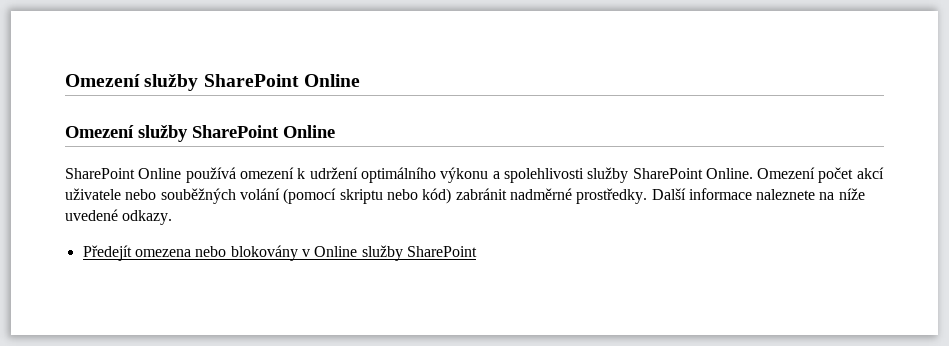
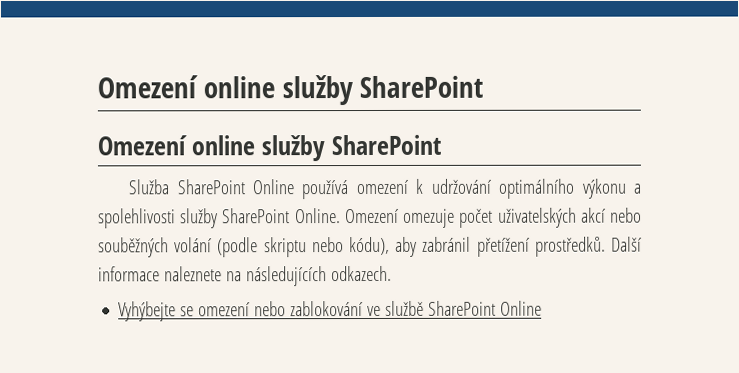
[65,74,360,91] [65,125,335,142] Omezení služby SharePoint Online // Omezení služby SharePoint Online // -> [97,75,484,106] [97,134,442,162] [128,179,171,195] Omezení online služby SharePoint // Omezení online služby SharePoint // Služba
[309,167,358,179] udržení -> [430,178,492,194] udržování
[818,167,884,183] [65,188,121,200] počet akcí uživatele -> [403,207,606,228] omezuje počet uživatelských akcí
[283,188,337,204] (pomocí -> [217,237,259,258] (podle
[422,188,865,204] [65,209,173,225] [82,245,477,261] kód) zabránit nadměrné prostředky. Další informace naleznete na níže uvedené odkazy. // Předejít omezena nebo blokovány v Online služby SharePoint -> [349,236,642,257] [98,265,392,287] [118,300,543,322] kódu), aby zabránil přetížení prostředků. Další informace naleznete na následujících odkazech. // Vyhýbejte se omezení nebo zablokování ve službě SharePoint Online

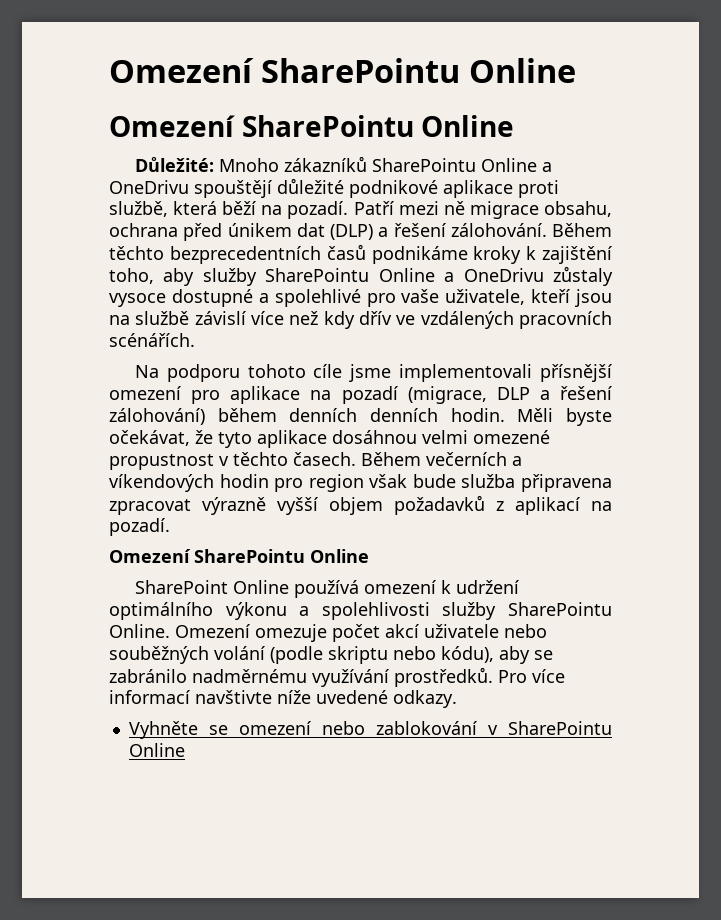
[97,75,484,106] [97,134,442,162] [128,179,171,195] Omezení online služby SharePoint // Omezení online služby SharePoint // Služba -> [109,58,576,83] [109,115,515,137] [134,156,552,172] [109,178,559,198] [109,201,612,219] [109,223,612,241] [109,244,612,264] [109,266,613,286] [109,289,612,307] [109,311,612,329] [109,333,195,347] [134,364,612,382] [109,386,612,404] [109,408,612,426] [109,430,550,448] [109,452,522,470] [109,474,612,492] [109,495,612,515] [109,518,170,536] [109,549,369,563] Omezení SharePointu Online // Omezení SharePointu Online // Důležité: Mnoho zákazníků SharePointu Online a OneDrivu spouštějí důležité podnikové aplikace proti službě, která běží na pozadí. Patří mezi ně migrace obsahu, ochrana před únikem dat (DLP) a řešení zálohování. Během těchto bezprecedentních časů podnikáme kroky k zajištění toho, aby služby SharePointu Online a OneDrivu zůstaly vysoce dostupné a spolehlivé pro vaše uživatele, kteří jsou na službě závislí více než kdy dřív ve vzdálených pracovních scénářích. // Na podporu tohoto cíle jsme implementovali přísnější omezení pro aplikace na pozadí (migrace, DLP a řešení zálohování) během denních denních hodin. Měli byste očekávat, že tyto aplikace dosáhnou velmi omezené propustnost v těchto časech. Během večerních a víkendových hodin pro region však bude služba připravena zpracovat výrazně vyšší objem požadavků z aplikací na pozadí. // Omezení SharePointu Online //
[430,178,492,194] udržování -> [455,580,519,594] udržení
[222,208,291,224] SharePoint -> [508,602,612,616] SharePointu
[497,207,606,228] uživatelských akcí -> [385,624,499,638] akcí uživatele
[422,236,642,257] [98,265,392,287] [118,301,177,322] zabránil přetížení prostředků. Další informace naleznete na následujících odkazech. // Vyhýbejte -> [534,650,553,660] [109,667,565,687] [109,690,457,708] [128,721,198,739] se zabránilo nadměrnému využívání prostředků. Pro více informací navštivte níže uvedené odkazy. // Vyhněte
[367,300,497,317] ve službě SharePoint -> [487,721,612,735] v SharePointu

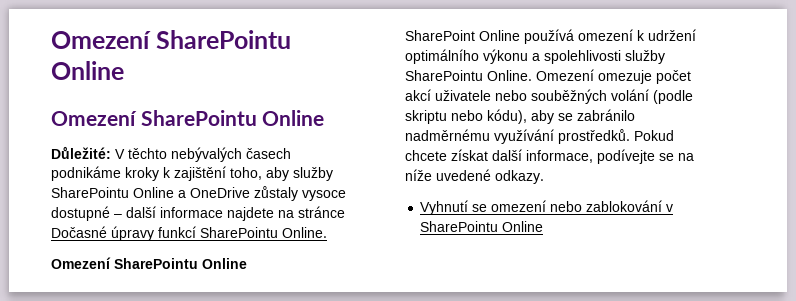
[218,156,552,172] [109,178,559,198] [109,201,612,219] [109,223,612,241] [109,244,366,264] Mnoho zákazníků SharePointu Online a OneDrivu spouštějí důležité podnikové aplikace proti službě, která běží na pozadí. Patří mezi ně migrace obsahu, ochrana před únikem dat (DLP) a řešení zálohování. Během těchto bezprecedentních časů -> [115,147,291,162] V těchto nebývalých časech
[463,268,544,282] OneDrivu -> [190,187,250,198] OneDrive
[258,289,612,307] [109,311,612,329] [109,333,195,347] [134,364,612,382] [109,386,612,404] [109,408,612,426] [109,430,550,448] [109,452,522,470] [109,474,612,492] [109,495,612,515] [109,518,170,536] a spolehlivé pro vaše uživatele, kteří jsou na službě závislí více než kdy dřív ve vzdálených pracovních scénářích. // Na podporu tohoto cíle jsme implementovali přísnější omezení pro aplikace na pozadí (migrace, DLP a řešení zálohování) během denních denních hodin. Měli byste očekávat, že tyto aplikace dosáhnou velmi omezené propustnost v těchto časech. Během večerních a víkendových hodin pro region však bude služba připravena zpracovat výrazně vyšší objem požadavků z aplikací na pozadí. -> [114,206,345,221] [51,226,327,241] – další informace najdete na stránce Dočasné úpravy funkcí SharePointu Online.
[498,669,565,683] [109,690,272,704] Pro více informací navštivte -> [634,130,674,141] [405,149,694,164] Pokud chcete získat další informace, podívejte se na
[128,721,198,739] Vyhněte -> [420,200,469,215] Vyhnutí

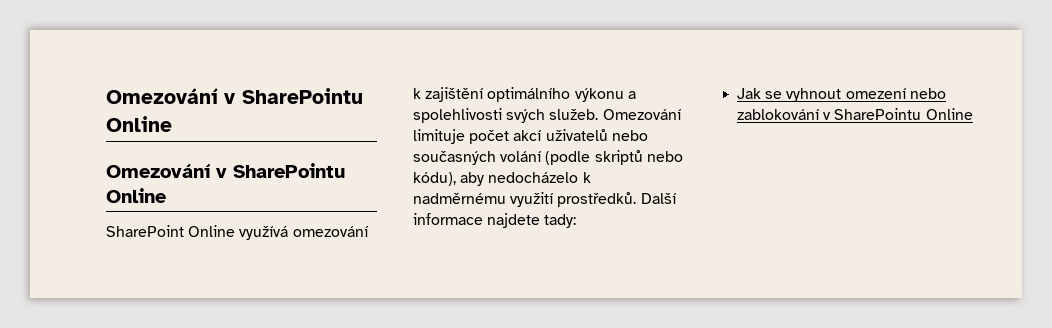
[51,30,291,49] [51,61,124,80] [51,110,325,126] [51,146,291,162] [51,166,333,181] [51,186,346,201] [51,206,345,221] [51,226,327,241] [51,257,247,269] [405,29,696,44] [405,49,665,64] [405,69,691,84] [405,89,607,104] Omezení SharePointu Online // Omezení SharePointu Online // Důležité: V těchto nebývalých časech podnikáme kroky k zajištění toho, aby služby SharePointu Online a OneDrive zůstaly vysoce dostupné – další informace najdete na stránce Dočasné úpravy funkcí SharePointu Online. // Omezení SharePointu Online // SharePoint Online používá omezení k udržení optimálního výkonu a spolehlivosti služby SharePointu Online. Omezení omezuje počet akcí uživatele nebo souběžných -> [106,88,363,104] [106,116,172,132] [106,163,345,178] [106,188,166,203] [106,225,368,240] [413,87,636,102] [413,108,681,123] [413,129,648,144] [413,151,496,165] Omezování v SharePointu Online // Omezování v SharePointu Online // SharePoint Online využívá omezování k zajištění optimálního výkonu a spolehlivosti svých služeb. Omezování limituje počet akcí uživatelů nebo současných
[405,110,447,124] skriptu -> [594,150,643,165] skriptů
[558,109,635,121] [405,129,674,144] [405,149,694,164] [405,169,544,184] [420,200,488,215] se zabránilo nadměrnému využívání prostředků. Pokud chcete získat další informace, podívejte se na níže uvedené odkazy. // Vyhnutí se -> [488,172,591,183] [413,192,676,207] [413,213,577,228] [737,88,842,102] nedocházelo k nadměrnému využití prostředků. Další informace najdete tady: // Jak se vyhnout

